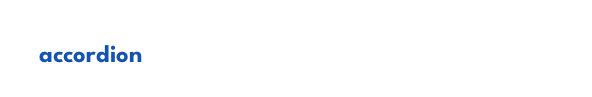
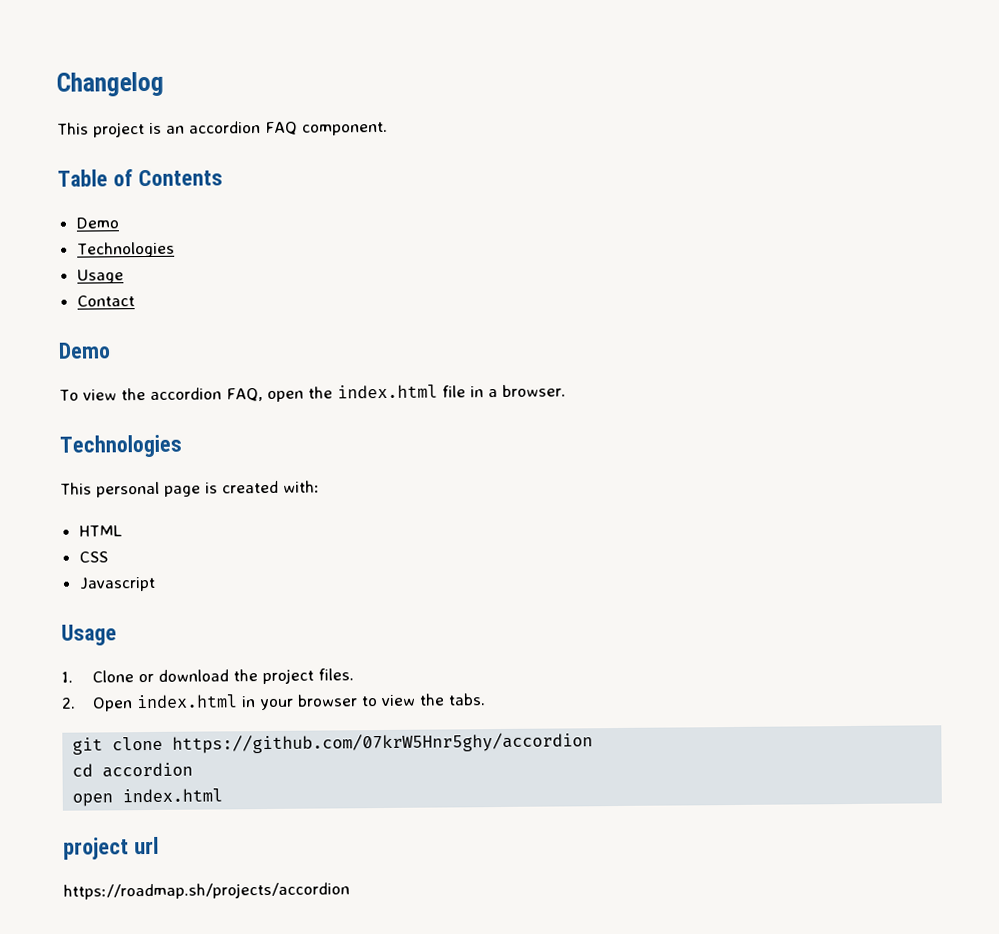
[39,45,142,63] accordion -> [56,71,164,97] [57,121,388,138] [57,169,223,187] [75,217,119,229] [76,241,175,258] [76,269,124,284] [76,295,135,307] [58,342,111,359] [59,384,566,402] [59,434,182,458] [60,480,320,498] [78,525,122,537] [78,551,108,563] [78,576,156,592] [61,624,117,646] [61,668,354,685] [61,693,486,712] [72,732,594,755] [72,762,194,778] [72,788,224,807] [63,836,159,860] [63,882,350,900] Changelog // This project is an accordion FAQ component. // Table of Contents // Demo // Technologies // Usage // Contact // Demo // To view the accordion FAQ, open the index.html file in a browser. // Technologies // This personal page is created with: // HTML // CSS // Javascript // Usage // 1. Clone or download the project files. // 2. Open index.html in your browser to view the tabs. // git clone https://github.com/07krW5Hnr5ghy/accordion // cd accordion // open index.html // project url // https://roadmap.sh/projects/accordion

